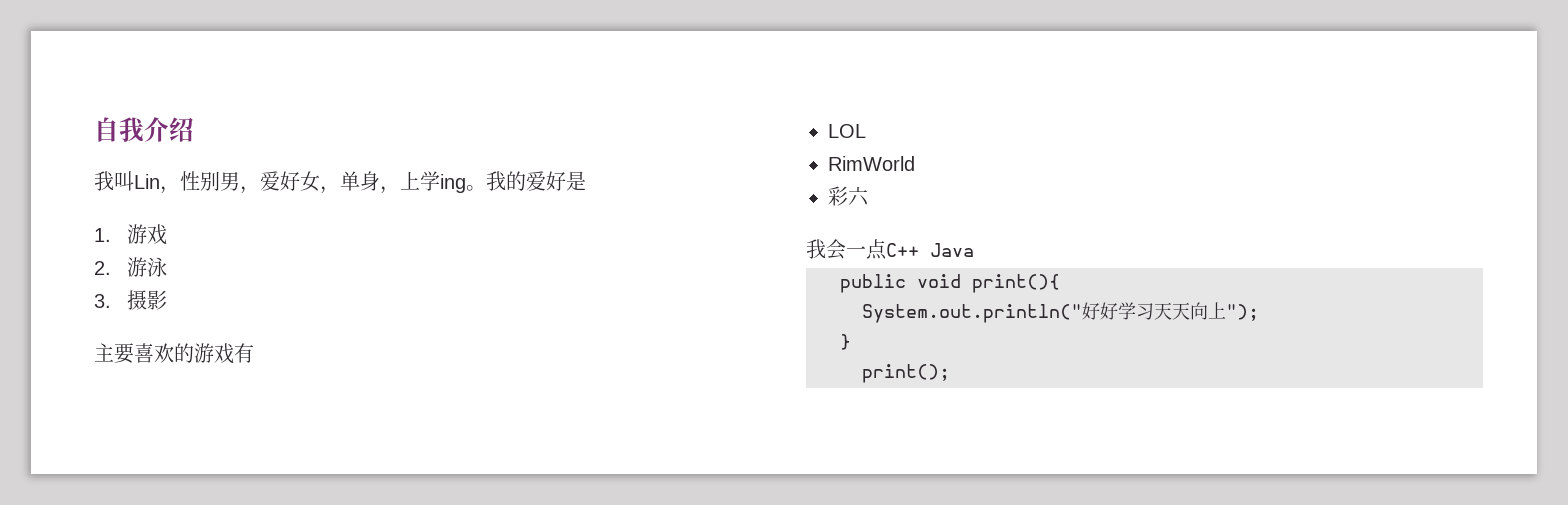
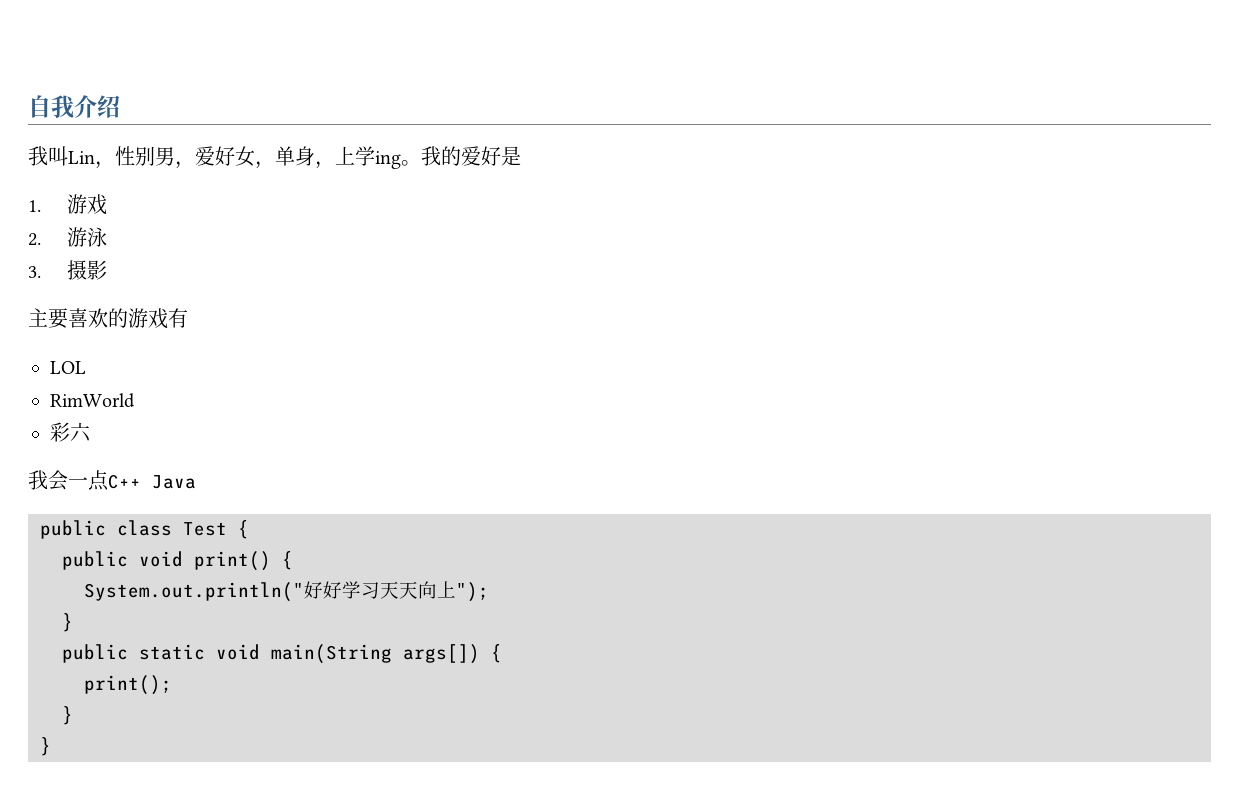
(974, 250) none -> [40,520,249,539] // public class Test {
[972,274,1060,293] print(){ -> [194,551,293,571] print() {
(851, 342) none -> [62,644,502,664] // public static void main(String args[]) {
(950, 373) none -> [62,706,73,725] [40,737,51,756] // } // }

